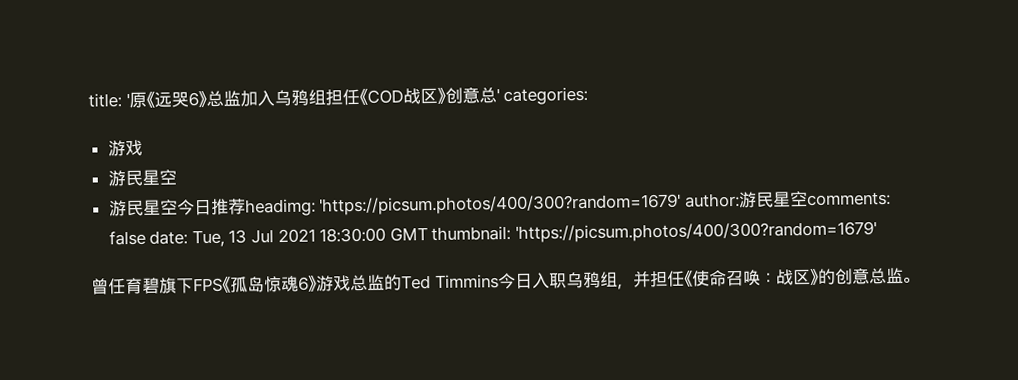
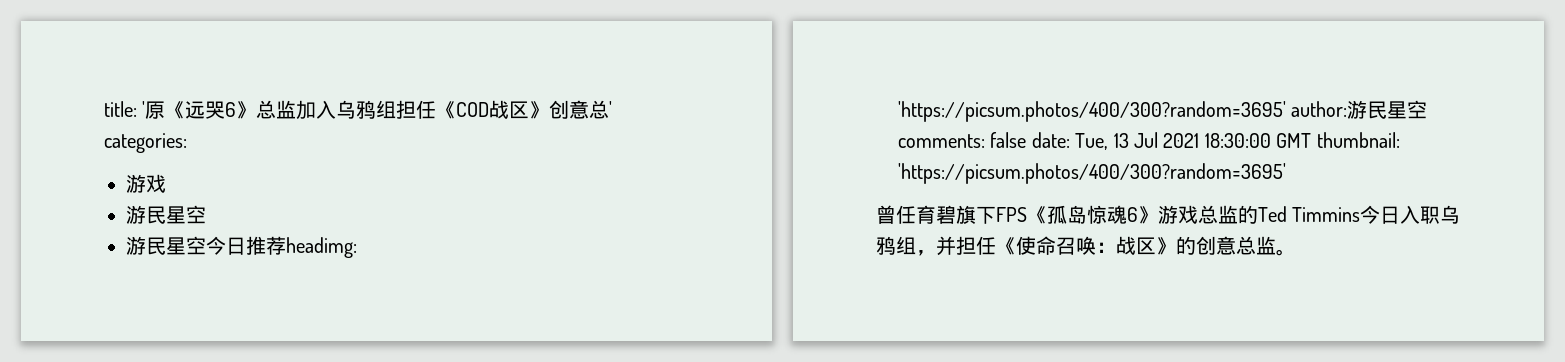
[319,193,682,216] 'https://picsum.photos/400/300?random=1679' -> [898,101,1286,122] 'https://picsum.photos/400/300?random=3695'
[515,221,878,243] 'https://picsum.photos/400/300?random=1679' -> [898,163,1286,184] 'https://picsum.photos/400/300?random=3695'

